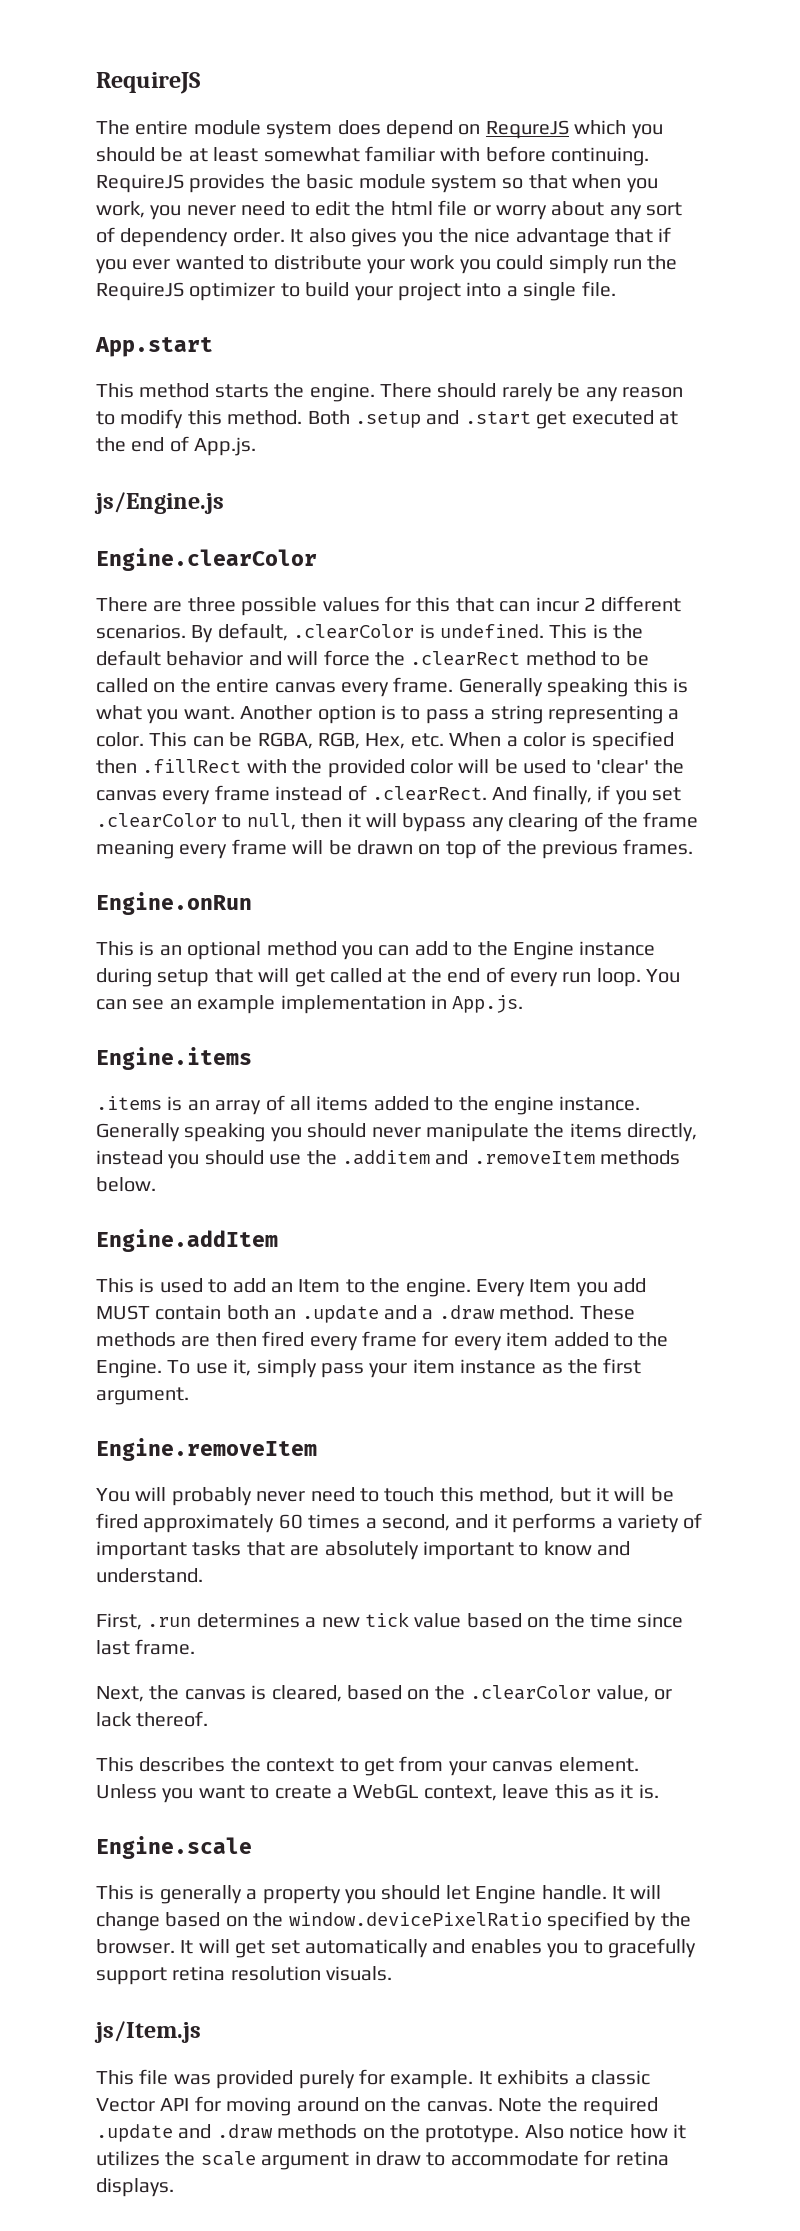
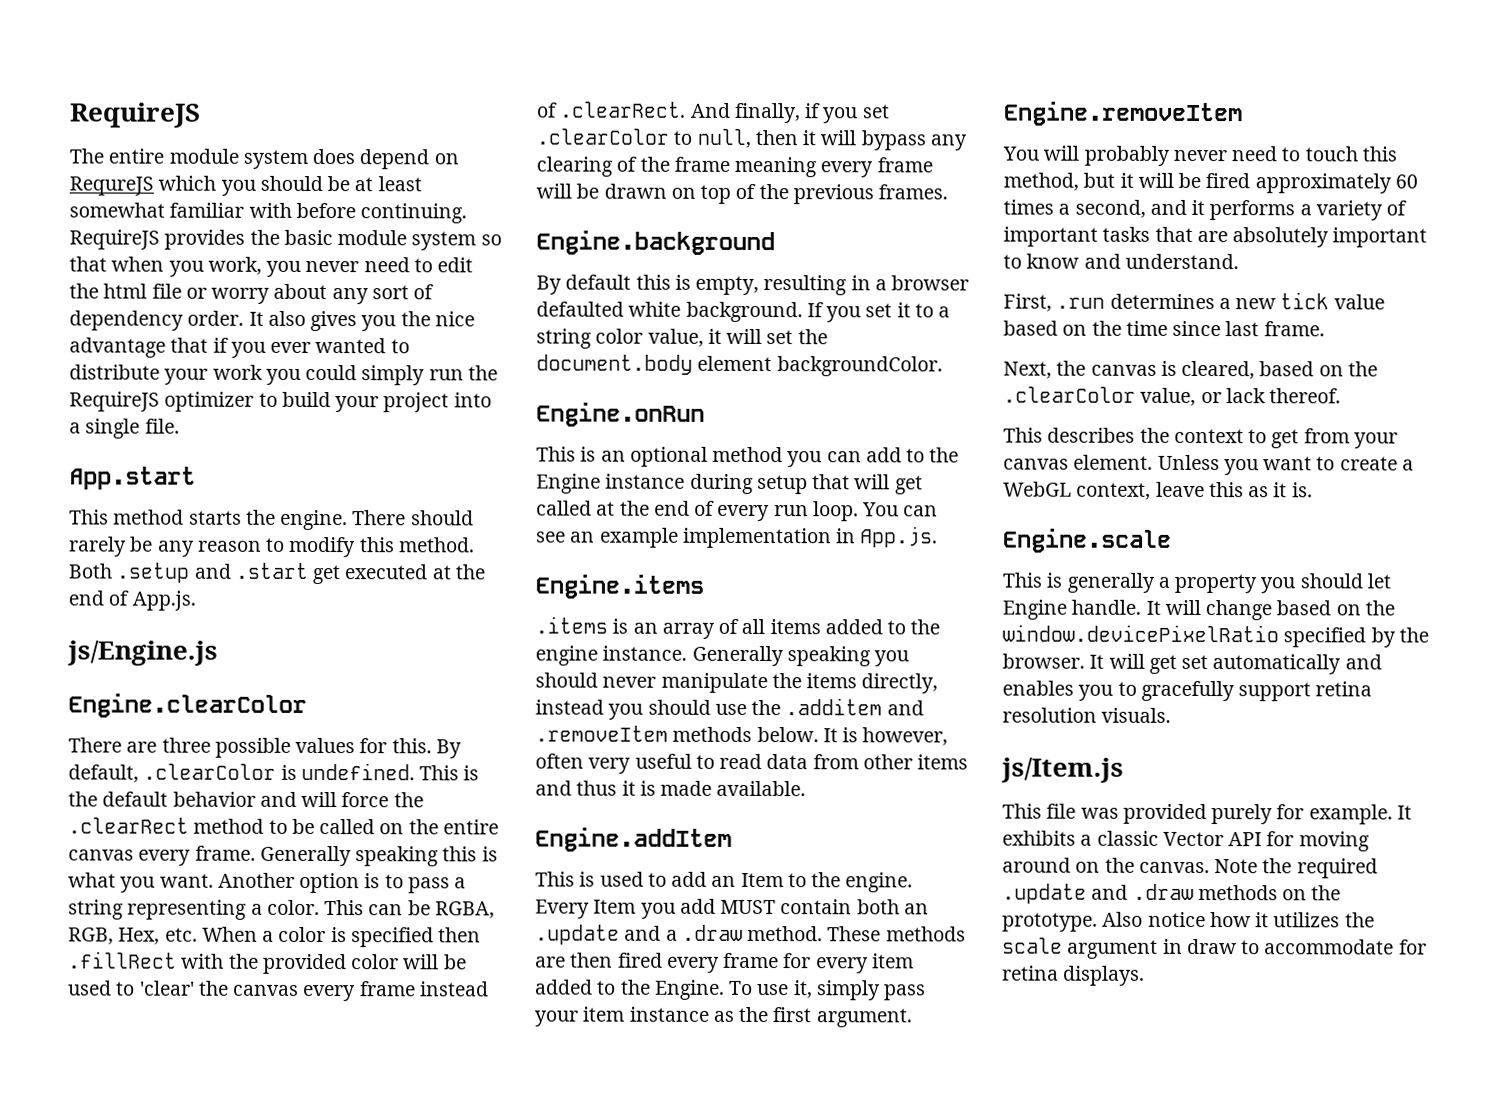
[416,596,682,612] [96,624,186,639] this that can incur 2 different scenarios. -> [391,738,432,754] this.
(694, 847) none -> [536,230,775,256] [536,274,970,296] [536,301,951,323] [536,328,828,349] [536,354,943,377] // Engine.background // By default this is empty, resulting in a browser defaulted white background. If you set it to a string color value, it will set the document.body element backgroundColor.
(156, 1184) none -> [822,727,949,746] [535,753,969,774] [535,780,807,797] It is however, often very useful to read data from other items and thus it is made available.

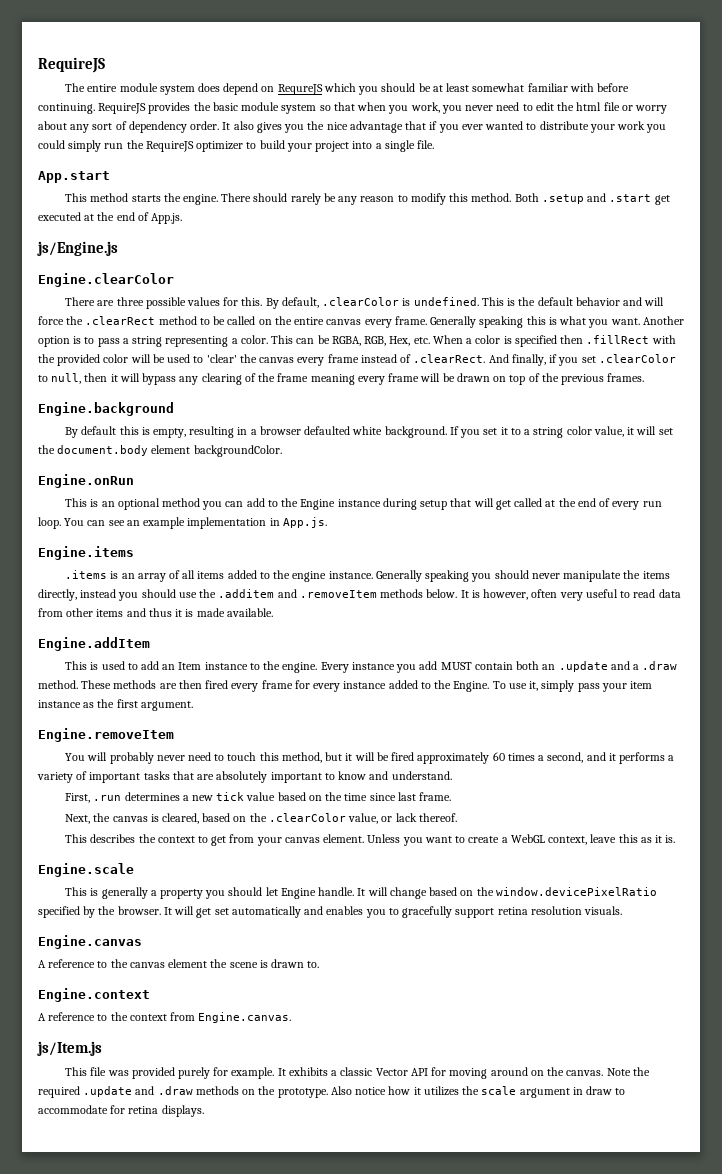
(784, 880) none -> [204,662,248,670] instance
[593,899,637,914] Item -> [351,662,395,670] instance
[871,953,914,969] item -> [343,681,387,689] instance
(1172, 715) none -> [38,935,142,949] [38,959,320,968] [38,988,150,1002] [38,1012,292,1023] // Engine.canvas // A reference to the canvas element the scene is drawn to. // Engine.context // A reference to the context from Engine.canvas.

